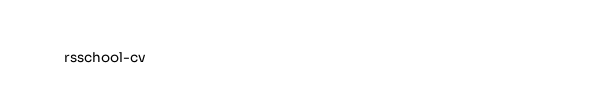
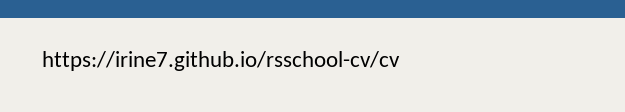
[64,52,146,63] rsschool-cv -> [42,51,400,71] https://irine7.github.io/rsschool-cv/cv

